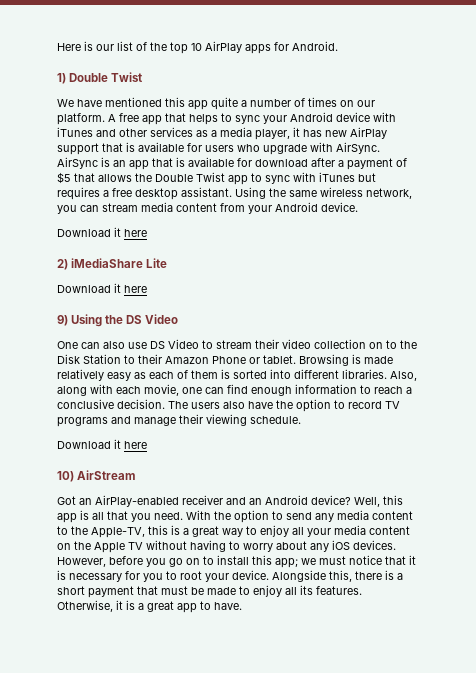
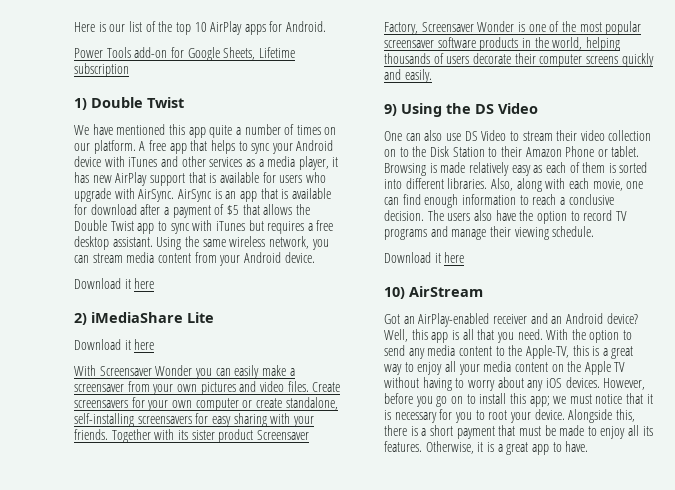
(338, 46) none -> [74,47,295,61] [74,63,129,77] // Power Tools add-on for Google Sheets, Lifetime subscription
(147, 289) none -> [74,365,295,379] [74,381,341,395] [74,397,338,411] [74,413,314,427] [74,429,309,443] [384,21,642,35] [384,37,620,51] [384,53,654,67] [384,69,432,83] // With Screensaver Wonder you can easily make a screensaver from your own pictures and video files. Create screensavers for your own computer or create standalone, self-installing screensavers for easy sharing with your friends. Together with its sister product Screensaver Factory, Screensaver Wonder is one of the most popular screensaver software products in the world, helping thousands of users decorate their computer screens quickly and easily.

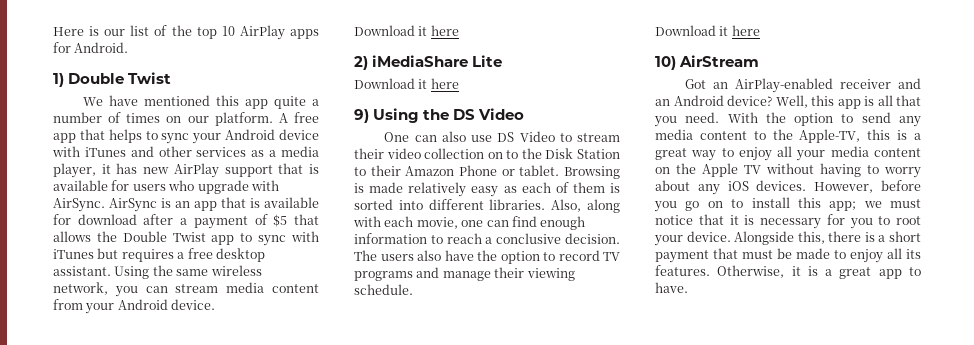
[74,47,295,61] [74,63,129,77] // Power Tools add-on for Google Sheets, Lifetime subscription -> (129, 47) none
[74,365,295,379] [74,381,341,395] [74,397,338,411] [74,413,314,427] [74,429,309,443] [384,21,642,35] [384,37,620,51] [384,53,654,67] [384,69,432,83] // With Screensaver Wonder you can easily make a screensaver from your own pictures and video files. Create screensavers for your own computer or create standalone, self-installing screensavers for easy sharing with your friends. Together with its sister product Screensaver Factory, Screensaver Wonder is one of the most popular screensaver software products in the world, helping thousands of users decorate their computer screens quickly and easily. -> (459, 83) none

